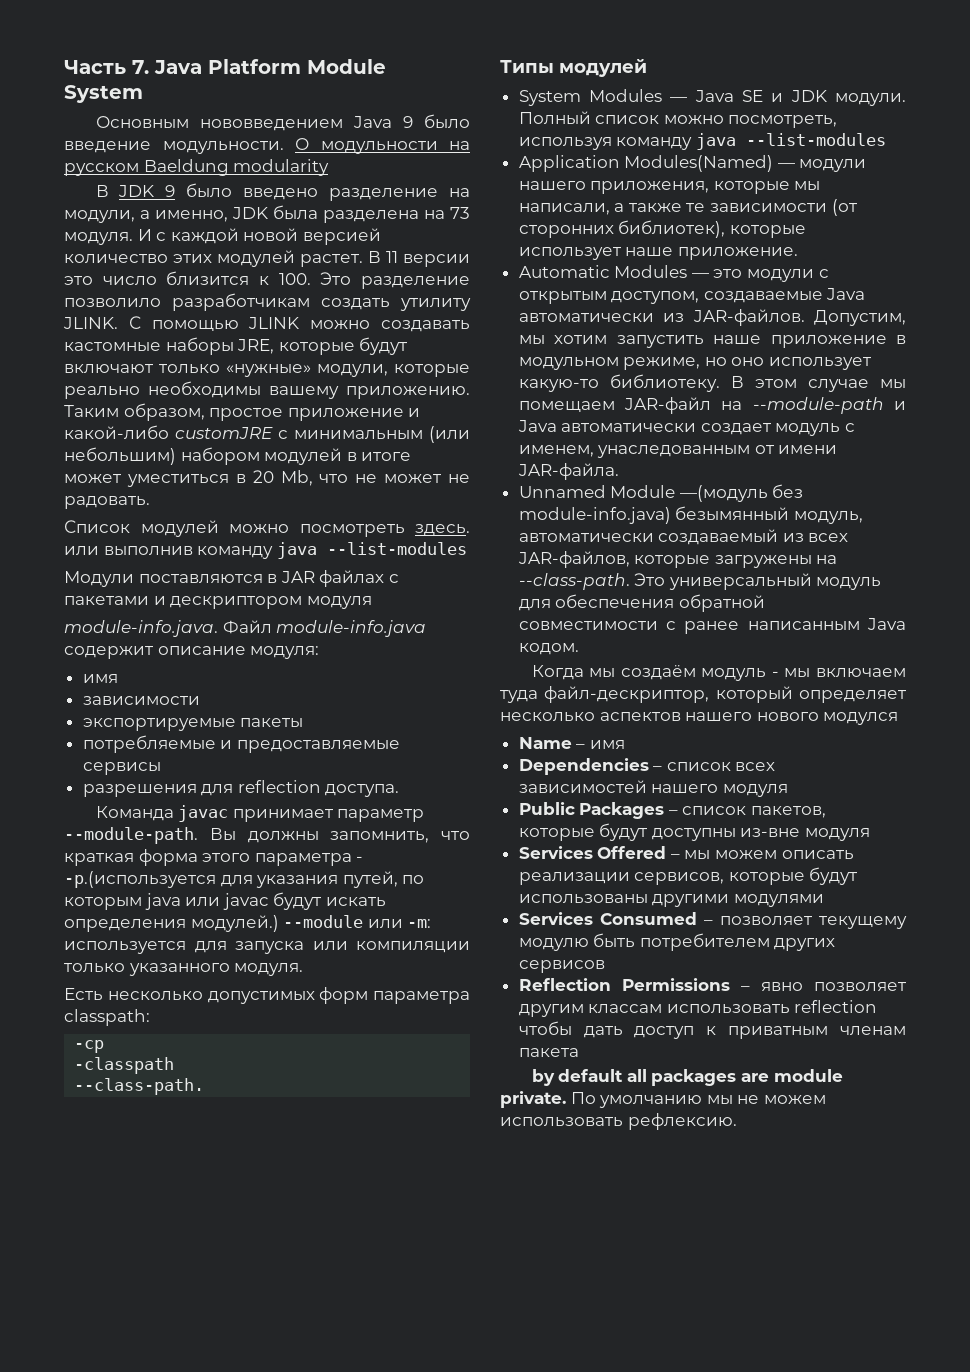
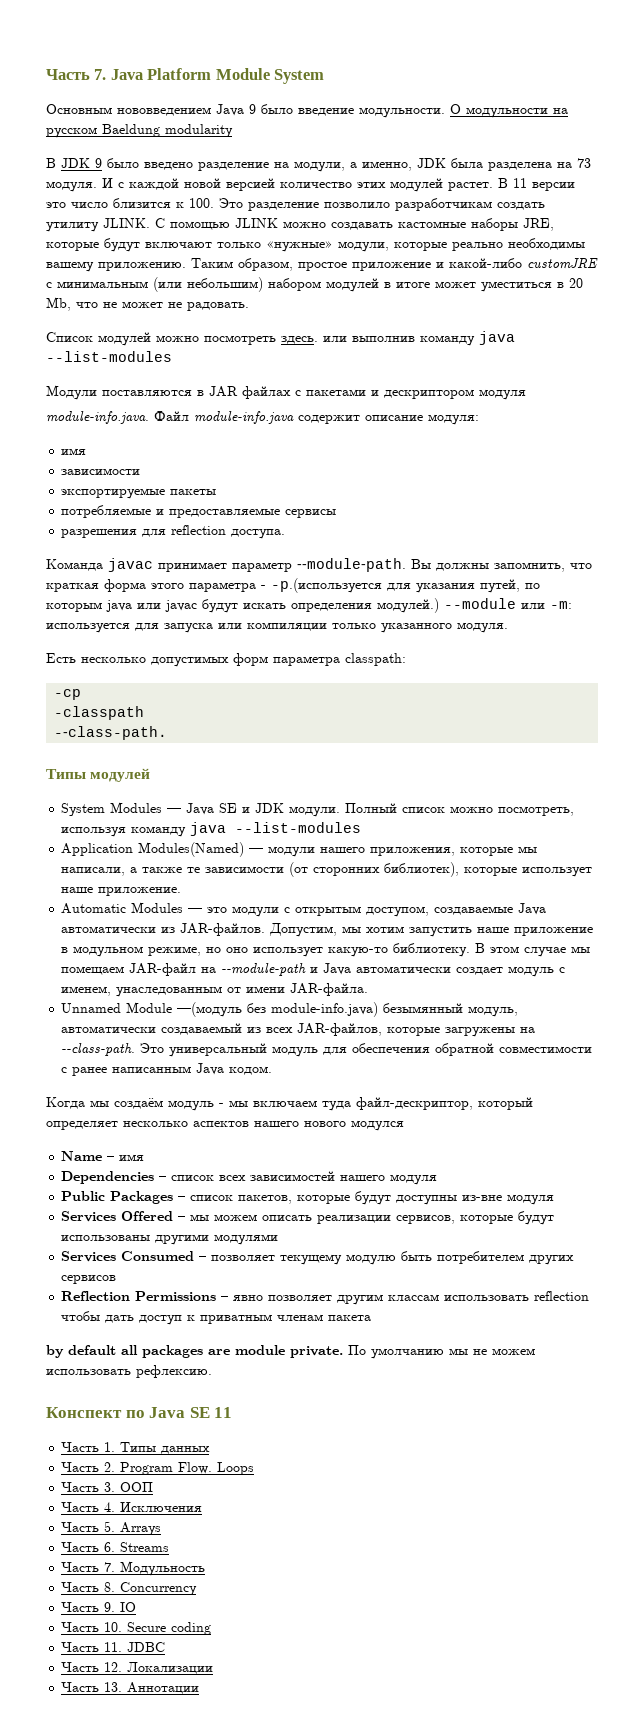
(737, 1121) none -> [46,1407,233,1418] [61,1442,211,1454] [61,1462,255,1475] [61,1482,154,1492] [61,1502,203,1513] [61,1521,162,1535] [61,1542,170,1552] [61,1561,206,1576] [61,1582,198,1595] [61,1602,137,1612] [61,1622,212,1635] [61,1642,166,1652] [61,1662,214,1674] [61,1682,200,1694] // Конспект по Java SE 11 // Часть 1. Типы данных // Часть 2. Program Flow. Loops // Часть 3. ООП // Часть 4. Исключения // Часть 5. Arrays // Часть 6. Streams // Часть 7. Модульность // Часть 8. Concurrency // Часть 9. IO // Часть 10. Secure coding // Часть 11. JDBC // Часть 12. Локализации // Часть 13. Аннотации

